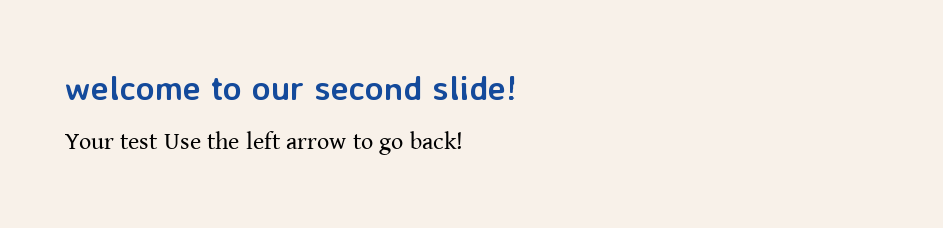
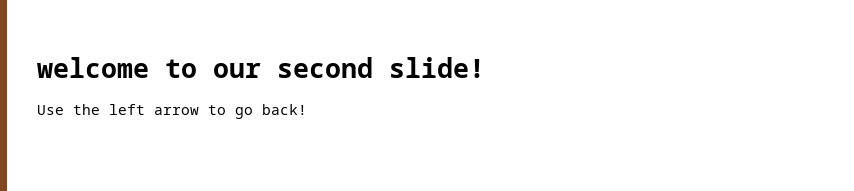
[65,134,159,149] Your test -> (485, 67) none

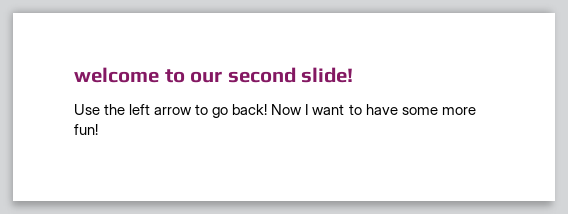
(307, 109) none -> [271,104,476,115] [74,124,98,135] Now I want to have some more fun!

